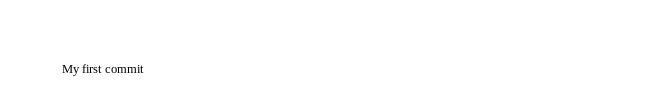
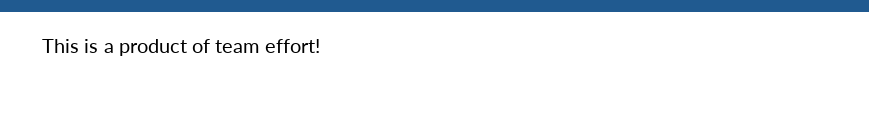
[62,64,144,76] My first commit -> [42,39,320,56] This is a product of team effort!

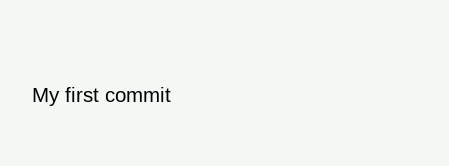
[42,39,320,56] This is a product of team effort! -> [32,87,171,106] My first commit

